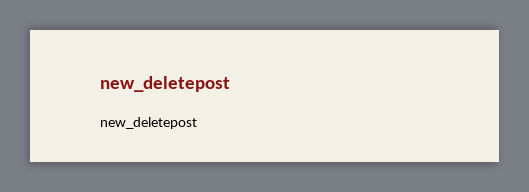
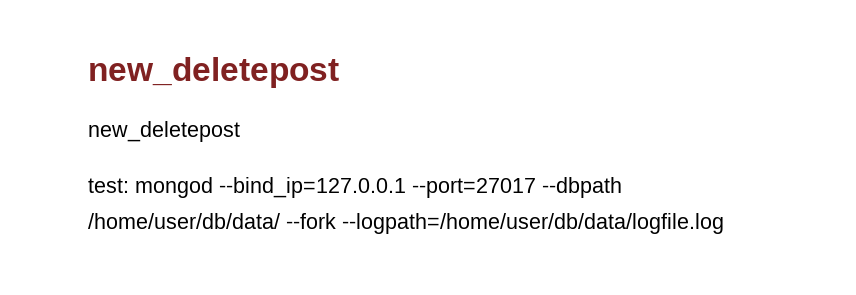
(197, 123) none -> [88,177,622,198] [88,213,724,234] // test: mongod --bind_ip=127.0.0.1 --port=27017 --dbpath /home/user/db/data/ --fork --logpath=/home/user/db/data/logfile.log

